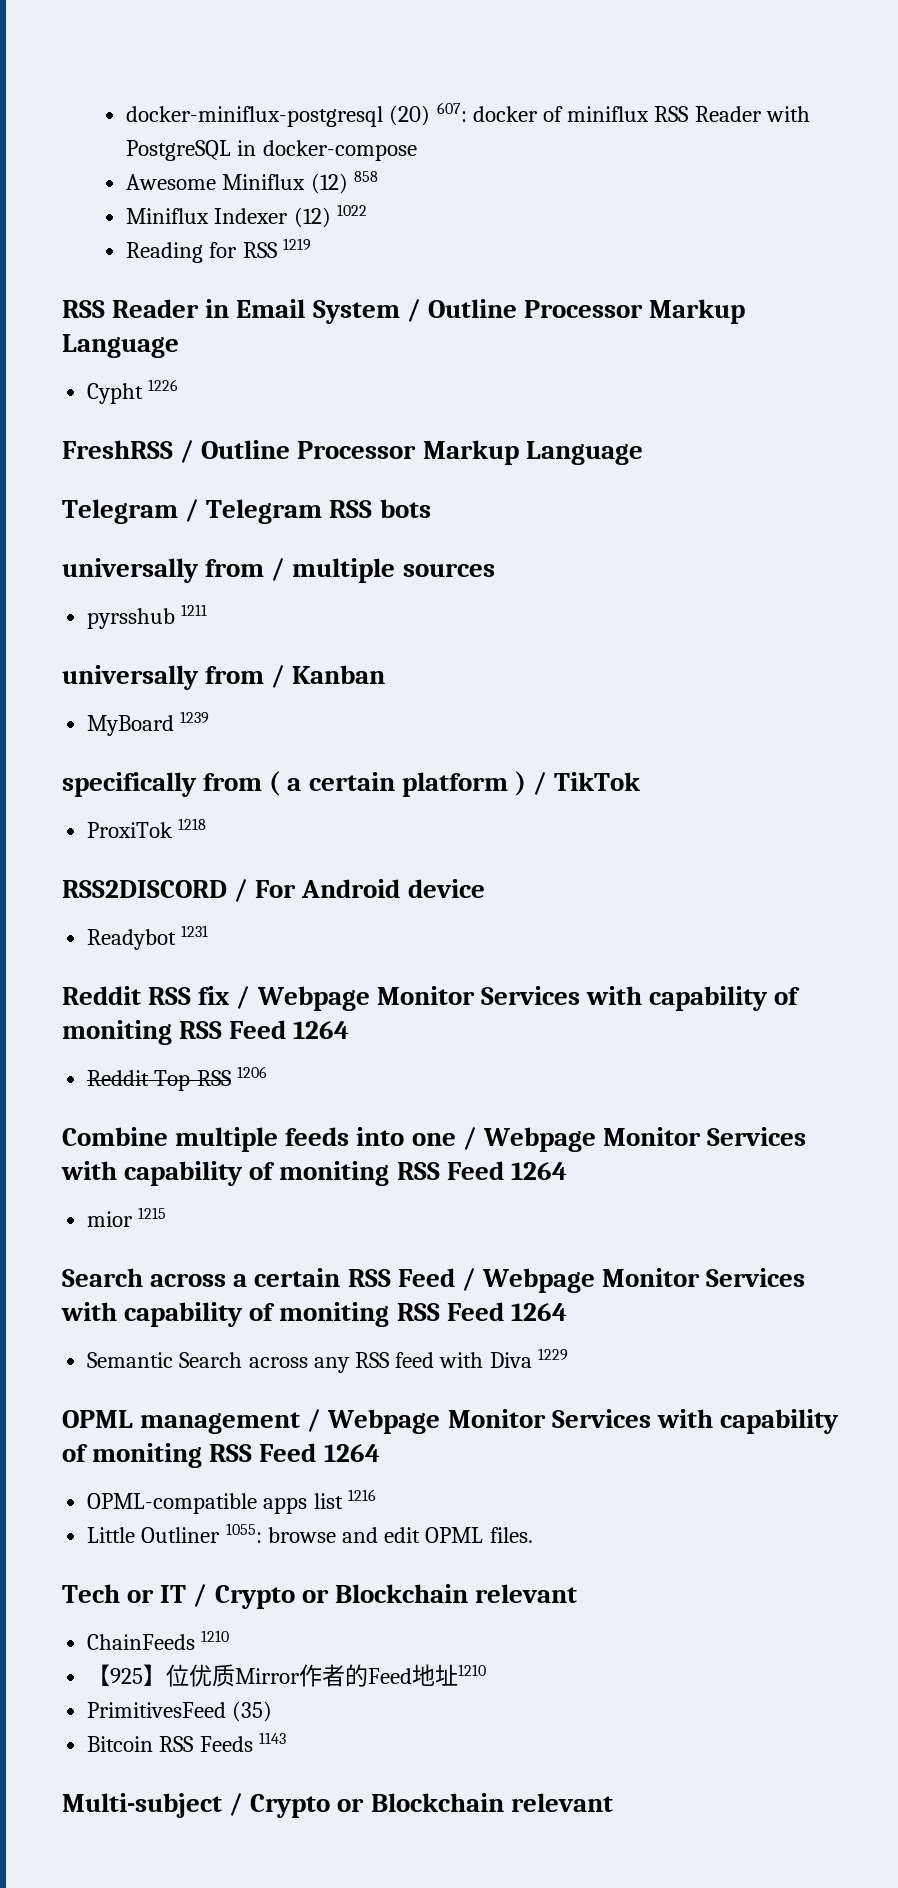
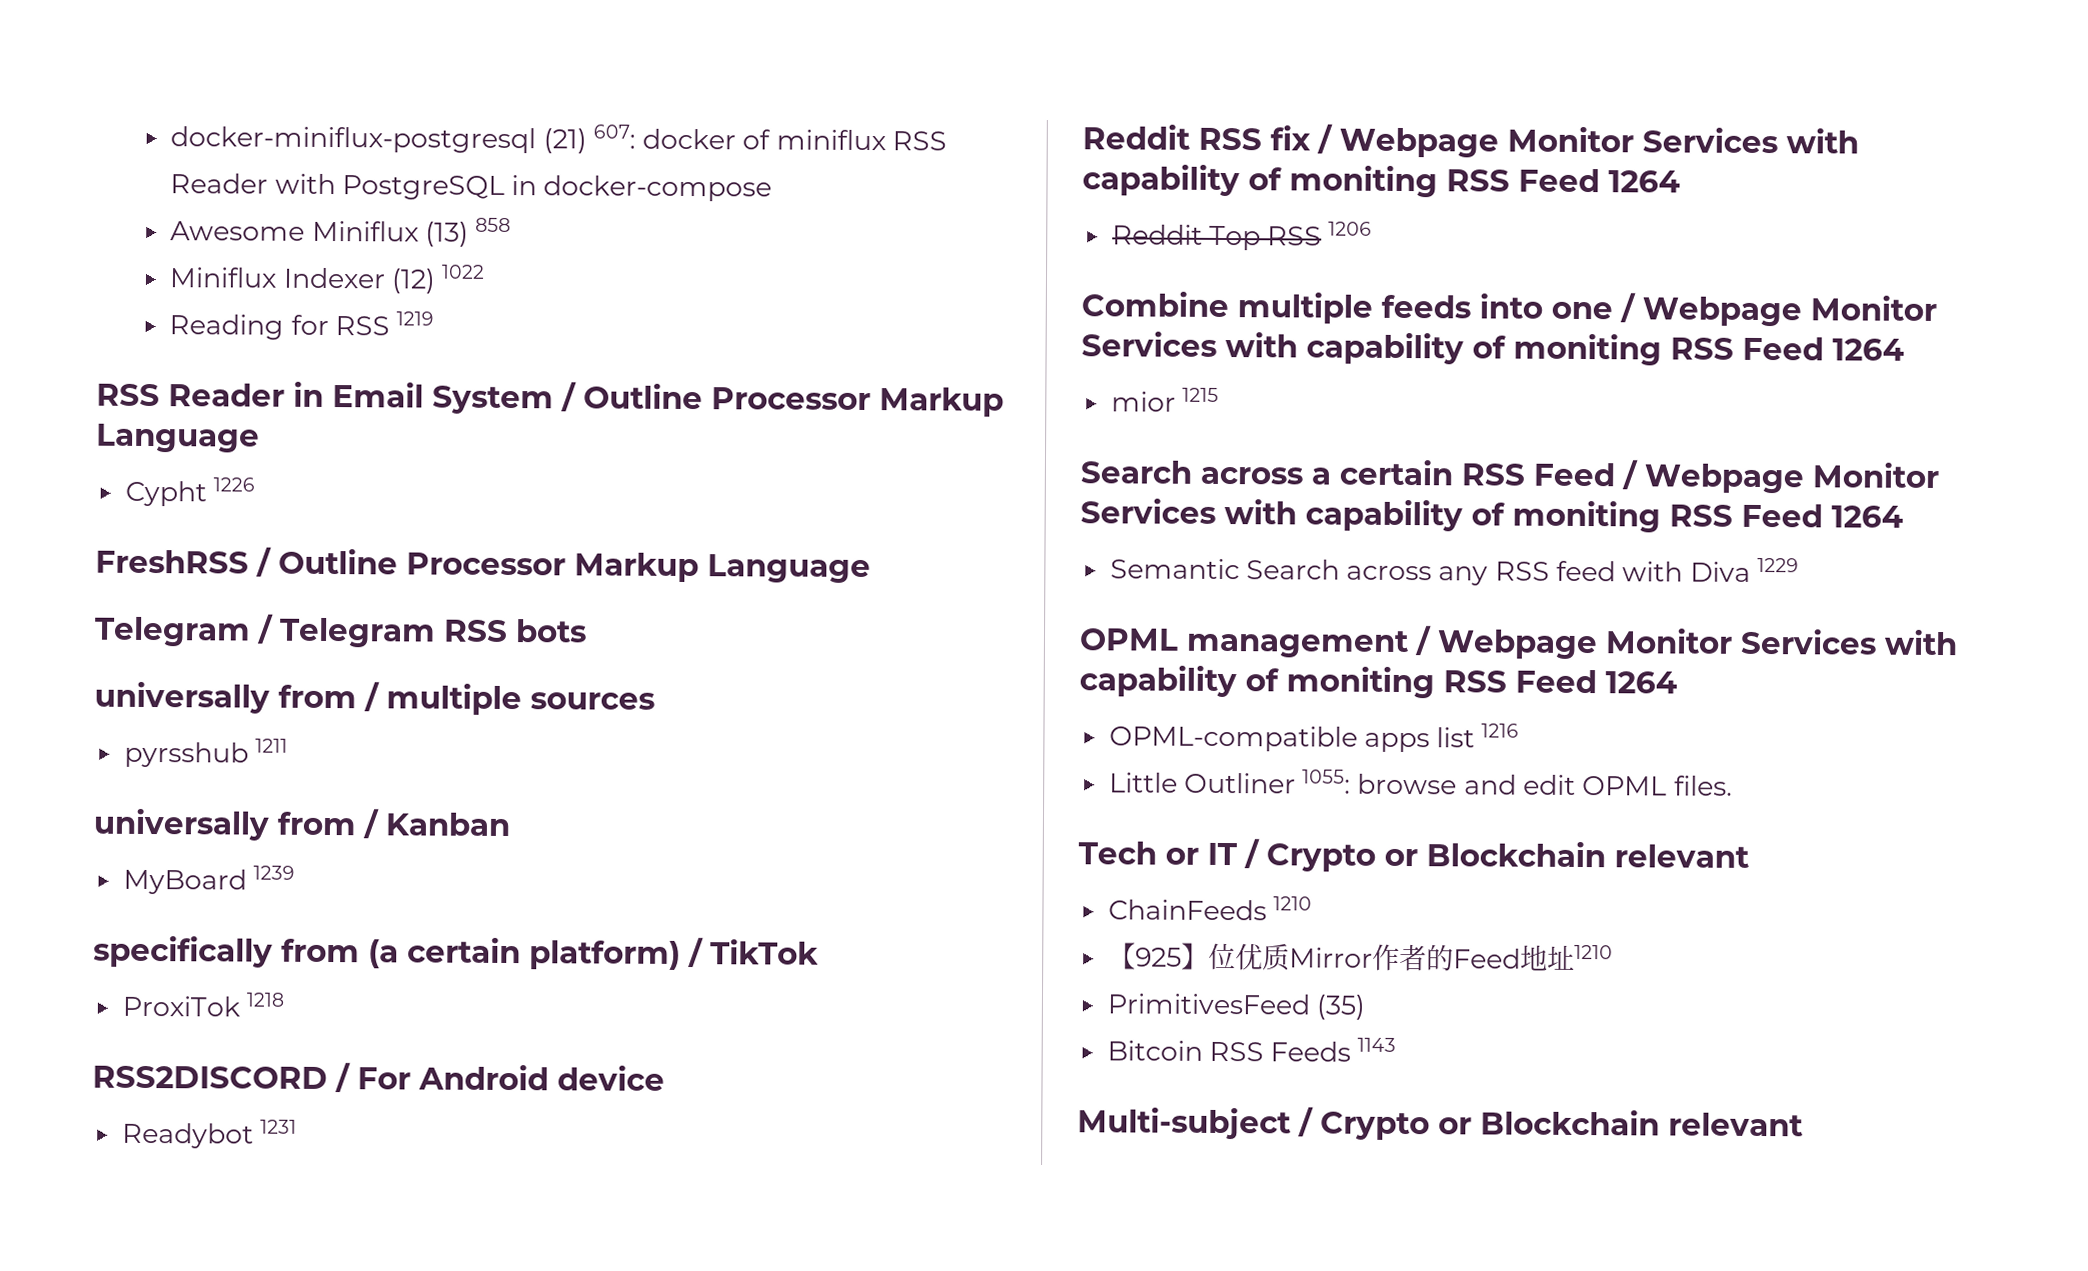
[389,105,431,126] (20) -> [542,128,587,154] (21)
[310,173,348,194] (12) -> [424,221,469,247] (13)
[269,771,526,797] ( a certain platform ) -> [368,937,681,970] (a certain platform)

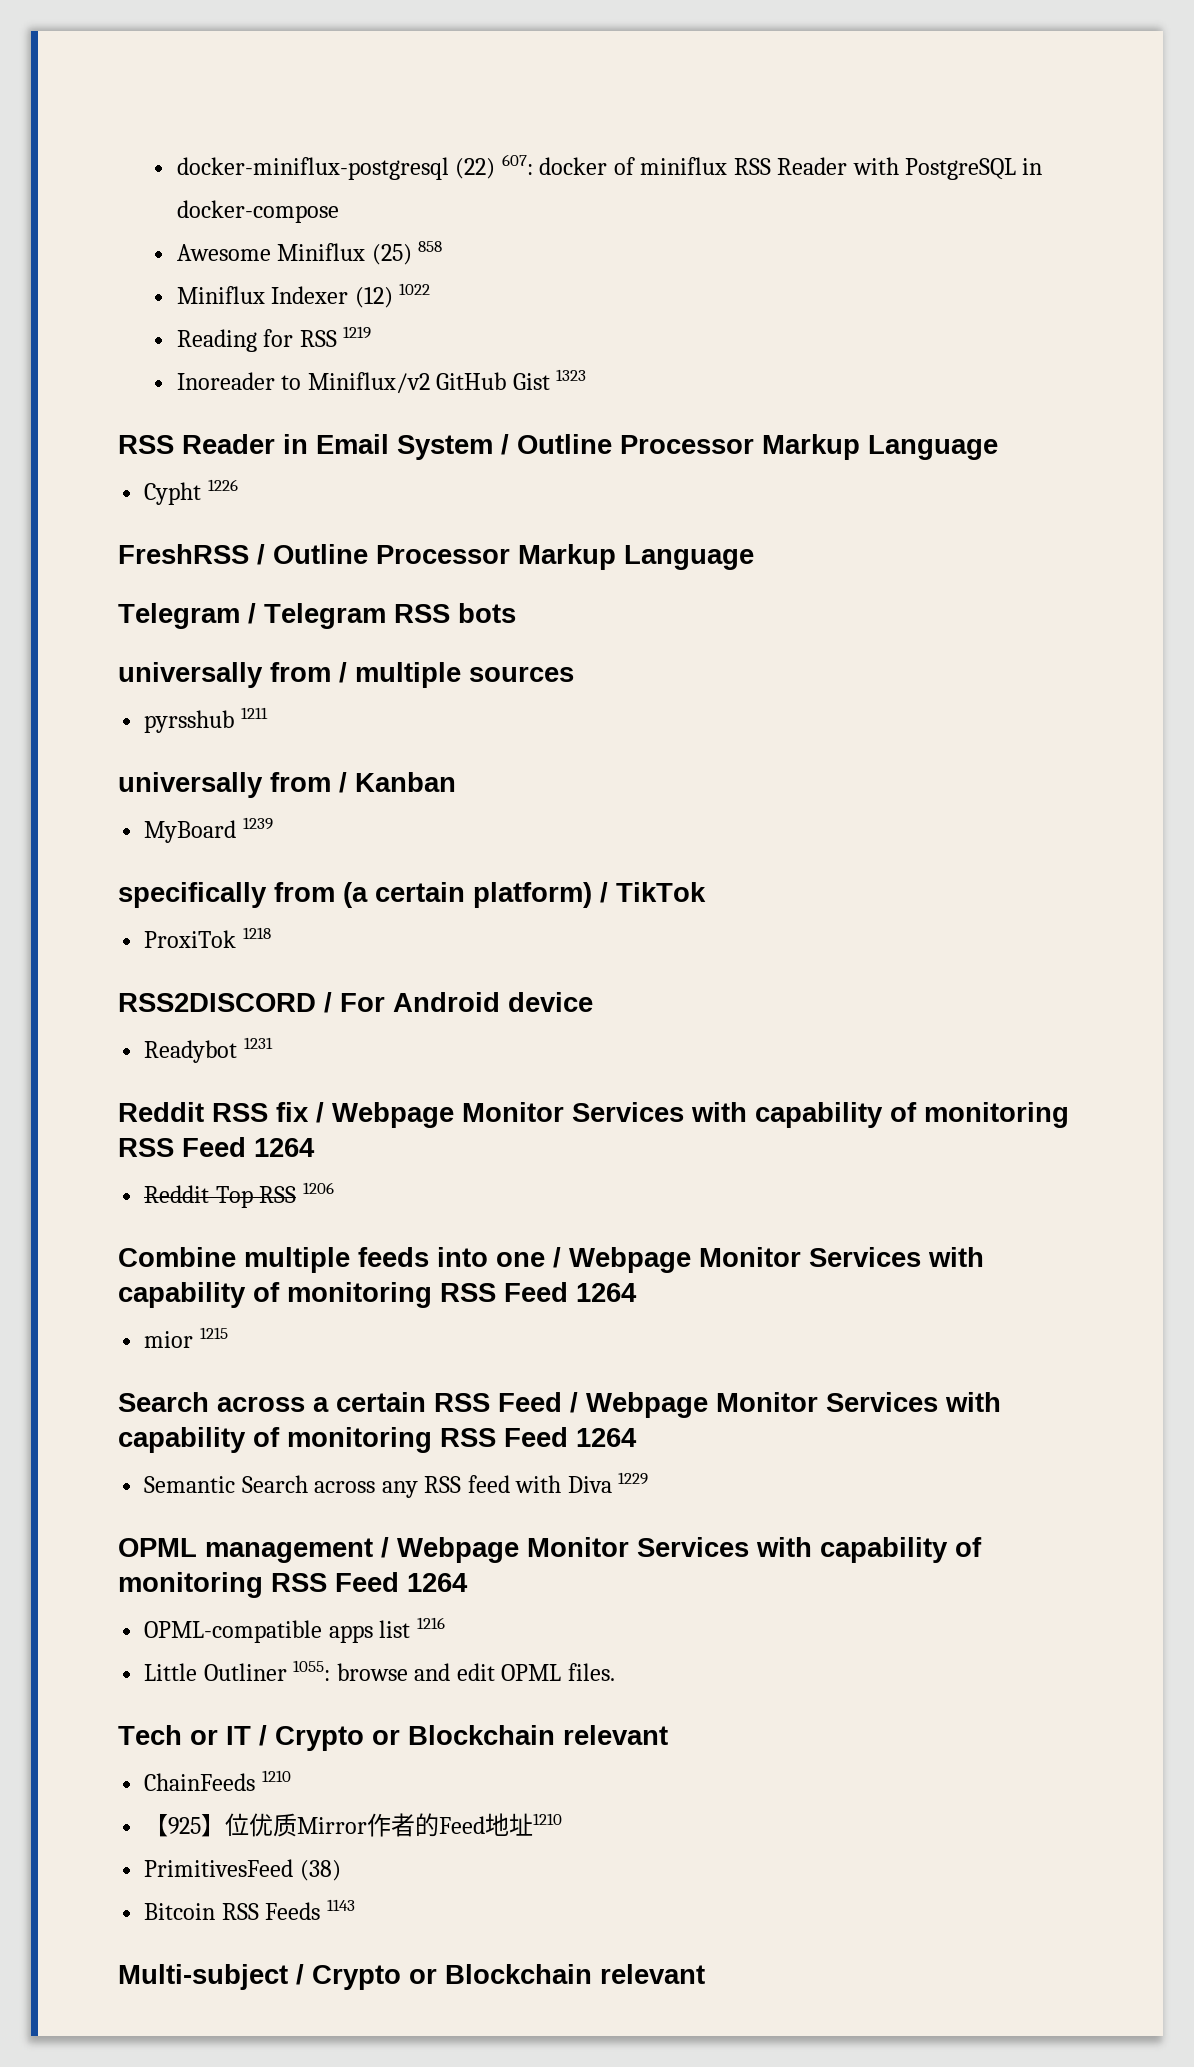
[542,128,587,154] (21) -> [455,157,496,179] (22)
[424,221,469,247] (13) -> [371,243,412,265] (25)
(435, 318) none -> [176,369,587,394] // Inoreader to Miniflux/v2 GitHub Gist 1323
[1289,165,1438,198] moniting -> [924,1102,1069,1128] monitoring
[1513,333,1662,366] moniting -> [287,1282,432,1308] monitoring
[1512,500,1661,533] moniting -> [287,1427,432,1453] monitoring
[1286,666,1435,699] moniting -> [118,1572,263,1598] monitoring
[1315,994,1365,1020] (35) -> [299,1859,341,1881] (38)

